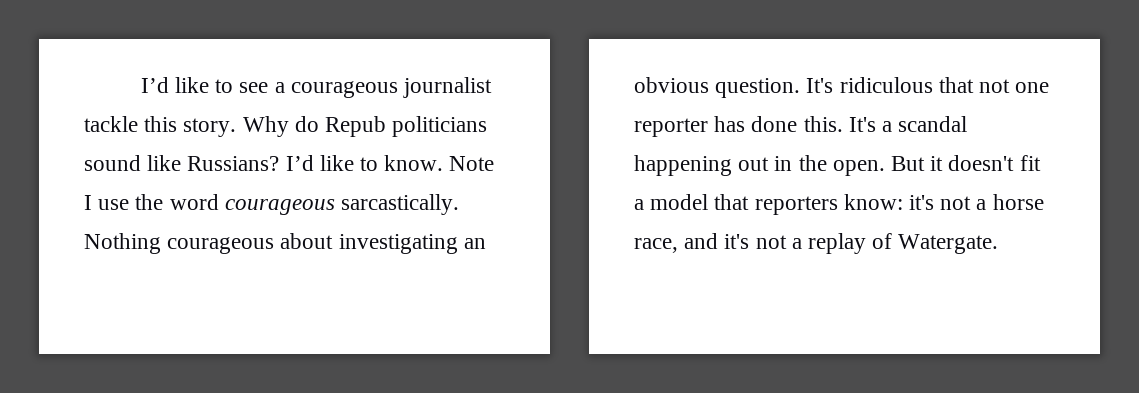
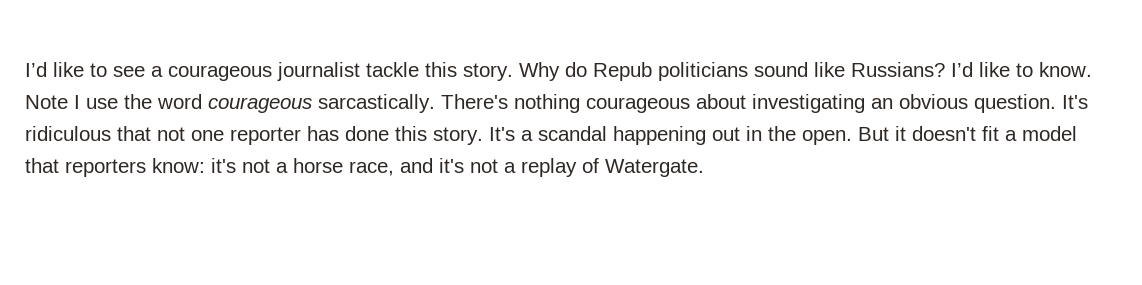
[84,233,161,254] Nothing -> [441,94,580,113] There's nothing
[803,116,843,132] this. -> [395,126,483,145] this story.

